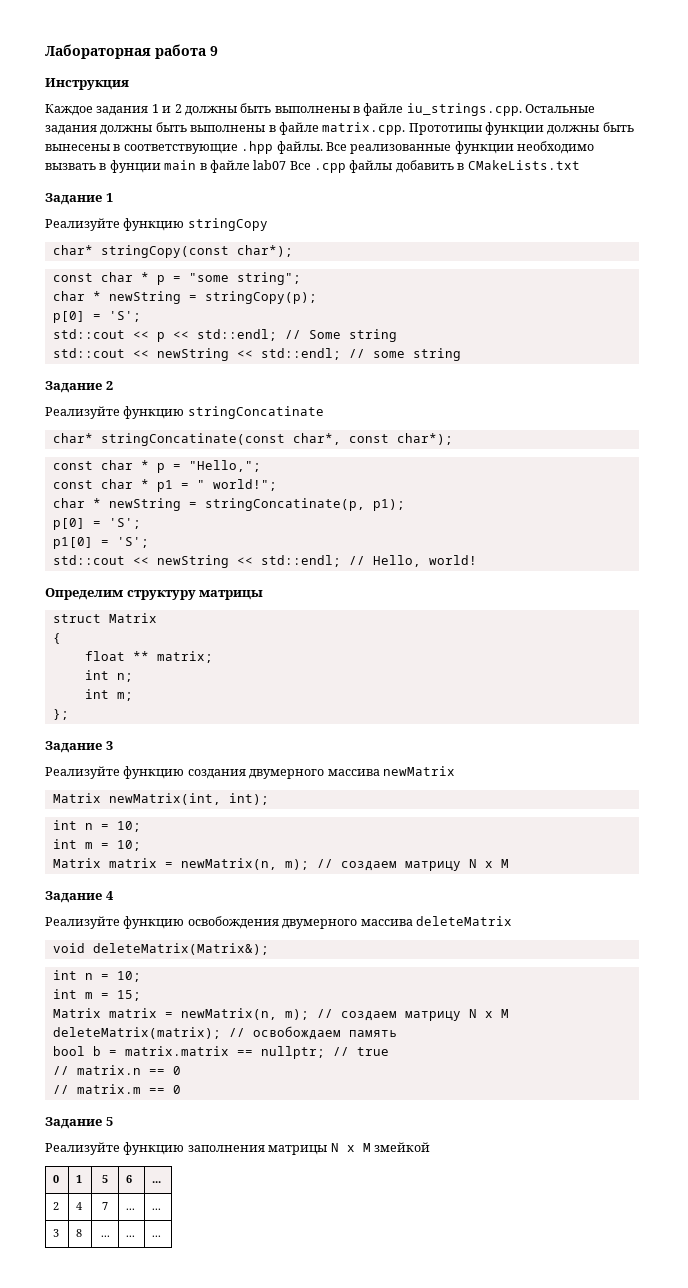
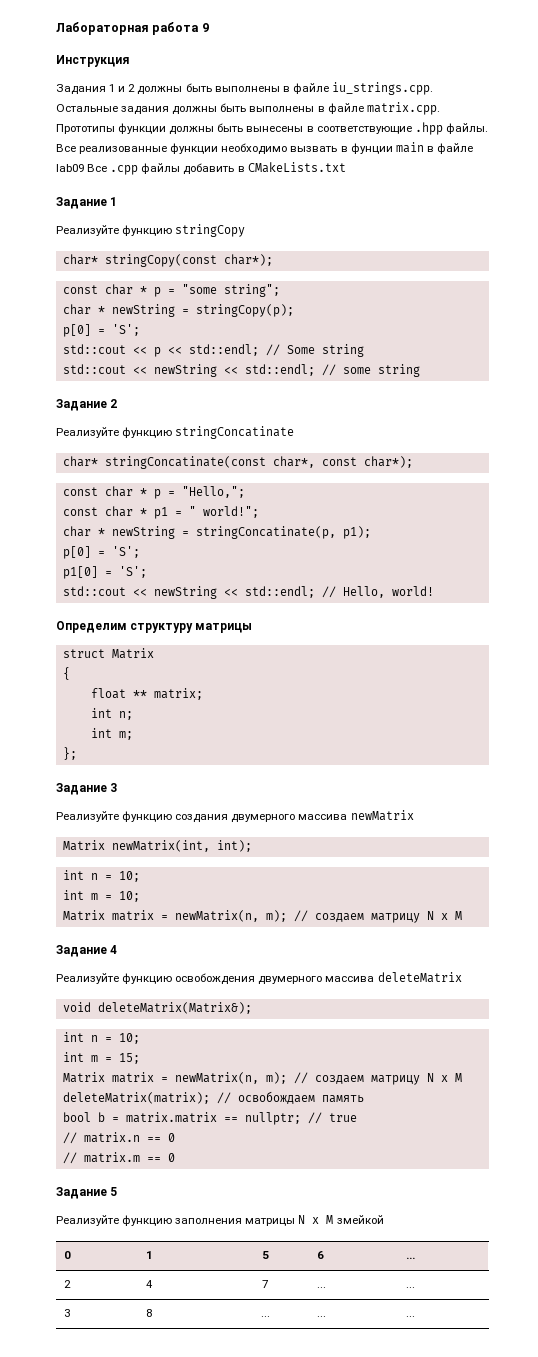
[45,104,149,116] Каждое задания -> [56,84,106,95] Задания
[253,160,287,170] lab07 -> [56,164,84,172] lab09

